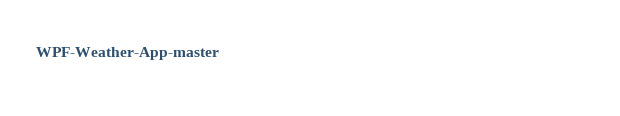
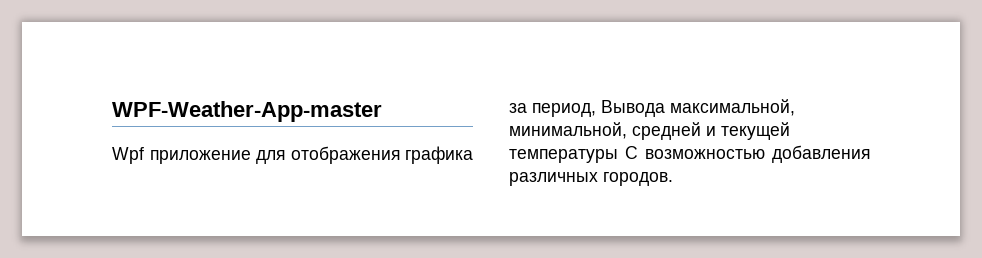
(219, 53) none -> [112,146,473,164] [509,99,795,117] [509,122,790,140] [509,145,870,163] [509,172,673,186] // Wpf приложение для отображения графика за период, Вывода максимальной, минимальной, средней и текущей температуры С возможностью добавления различных городов.

